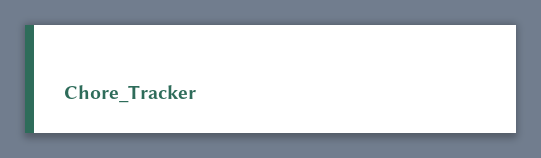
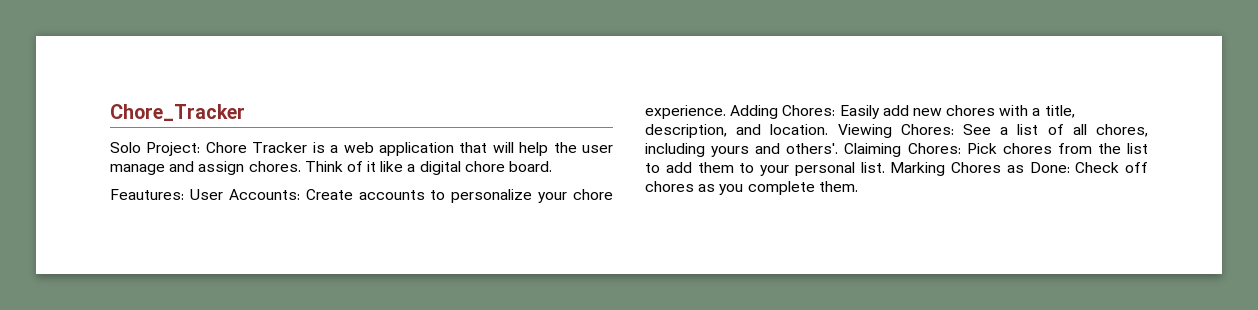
(196, 94) none -> [110,142,613,156] [110,161,553,175] [110,189,613,203] [645,105,1075,119] [645,124,1148,138] [645,143,1148,157] [645,162,1148,176] [645,181,858,195] // Solo Project: Chore Tracker is a web application that will help the user manage and assign chores. Think of it like a digital chore board. // Feautures: User Accounts: Create accounts to personalize your chore experience. Adding Chores: Easily add new chores with a title, description, and location. Viewing Chores: See a list of all chores, including yours and others'. Claiming Chores: Pick chores from the list to add them to your personal list. Marking Chores as Done: Check off chores as you complete them.

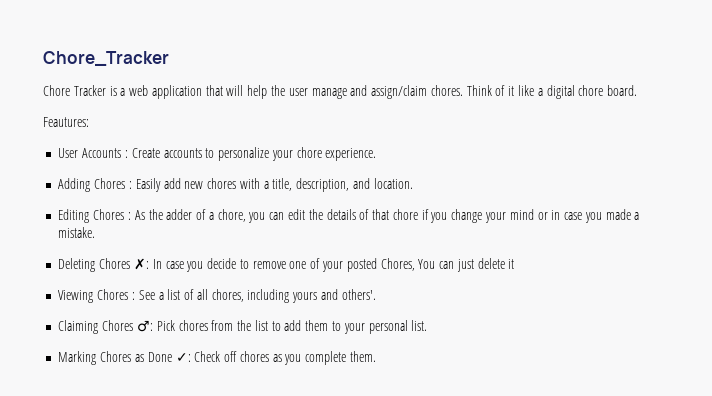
[110,142,201,156] Solo Project: -> (169, 58) none
[198,161,245,175] assign -> [371,85,428,99] assign/claim
[189,189,300,200] User Accounts: -> [58,148,128,158] // User Accounts :
[730,105,836,119] Adding Chores: -> [58,178,132,192] // Adding Chores :
[837,124,954,138] Viewing Chores: -> [58,209,640,223] [58,227,96,238] [58,258,515,272] [58,289,135,303] // Editing Chores : As the adder of a chore, you can edit the details of that chore if you change your mind or in case you made a mistake. // Deleting Chores ✗: In case you decide to remove one of your posted Chores, You can just delete it // Viewing Chores :
[844,143,961,157] Claiming Chores: -> [58,320,153,334] // Claiming Chores ♂:
(885, 167) none -> (428, 325) //
[1029,162,1070,173] Done: -> [147,352,191,362] Done ✓:

